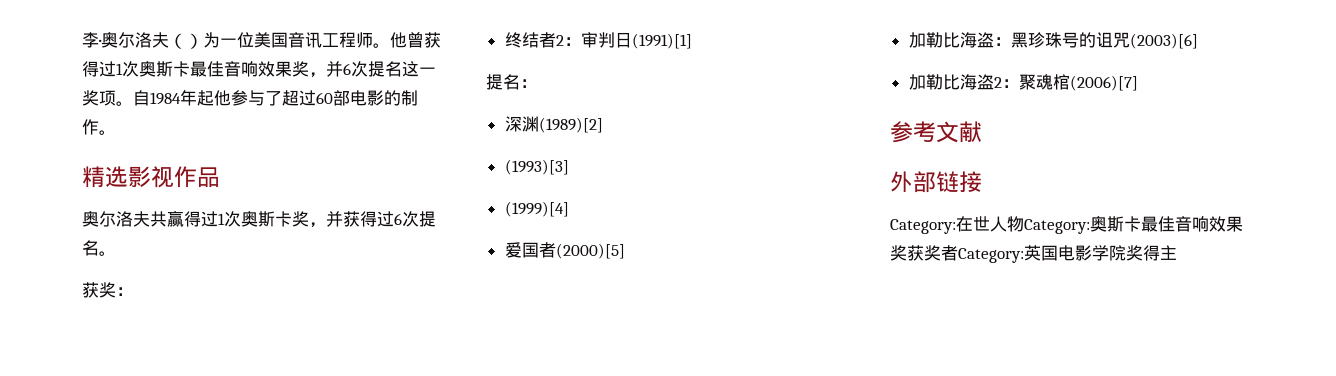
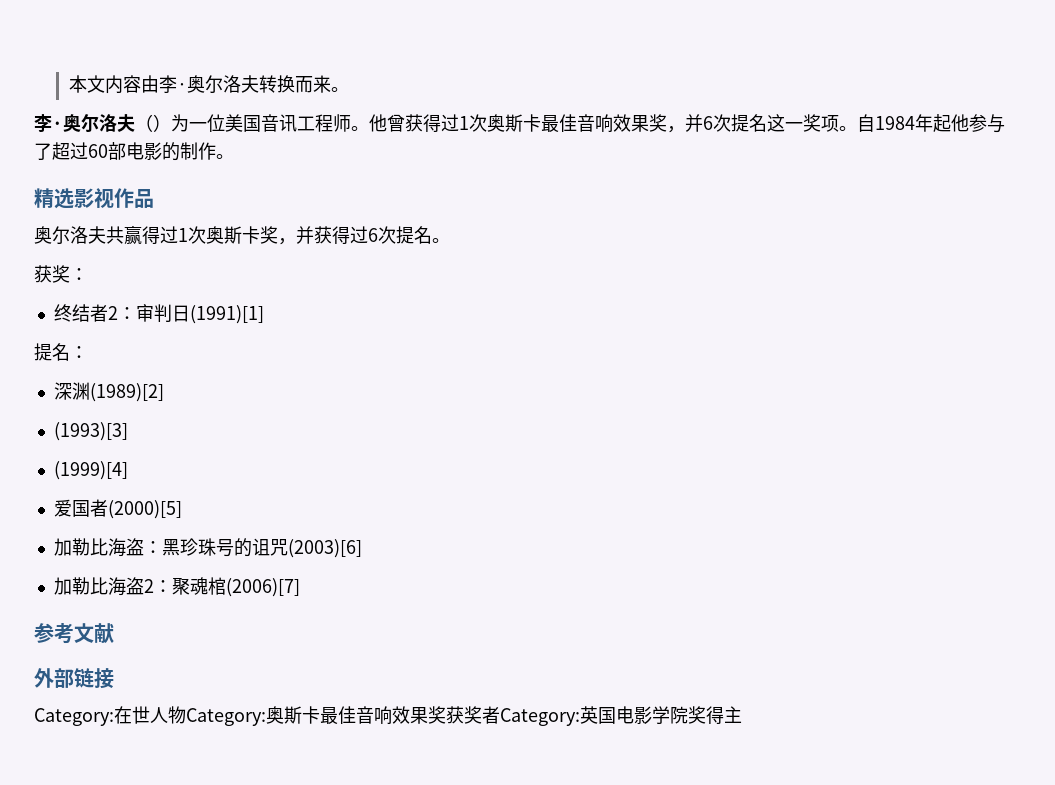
(82, 40) none -> [68,75,349,94] 本文内容由李·奥尔洛夫转换而来。 //

